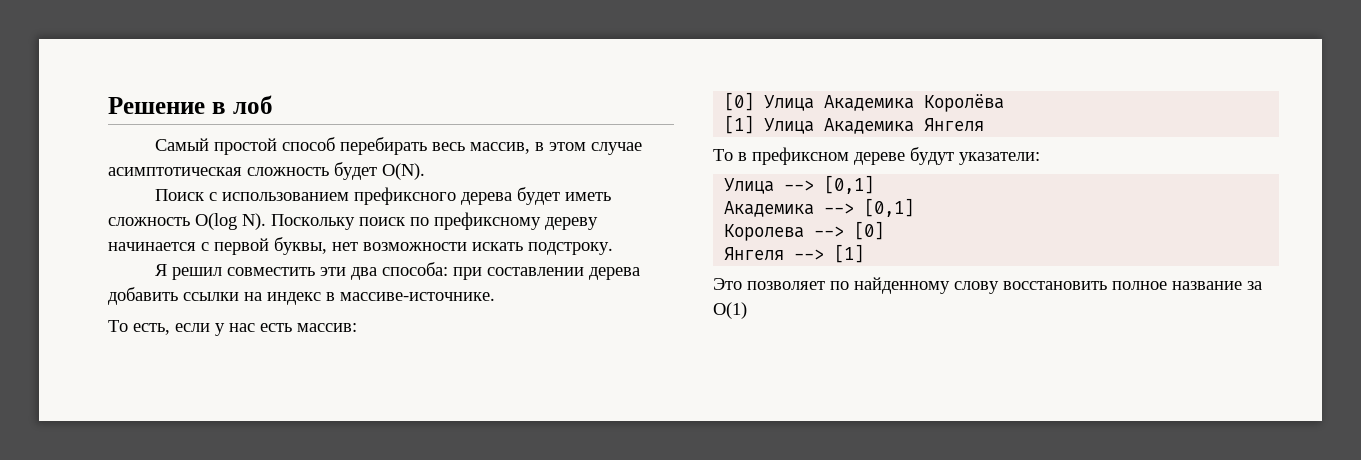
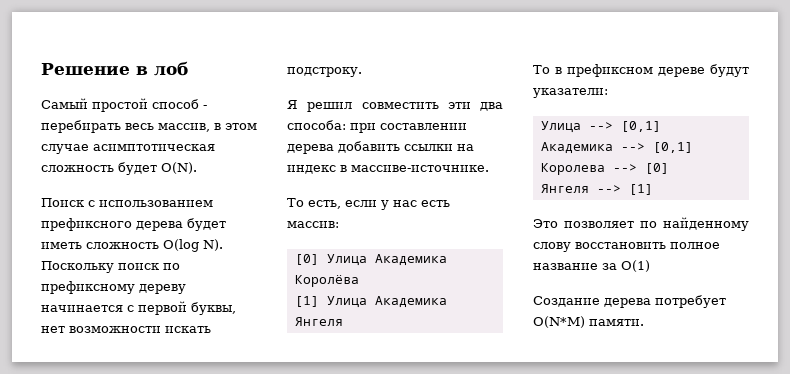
(336, 144) none -> [203,105,207,109] -
(747, 310) none -> [533,295,726,308] [533,316,644,328] // Создание дерева потребует O(N*M) памяти.

